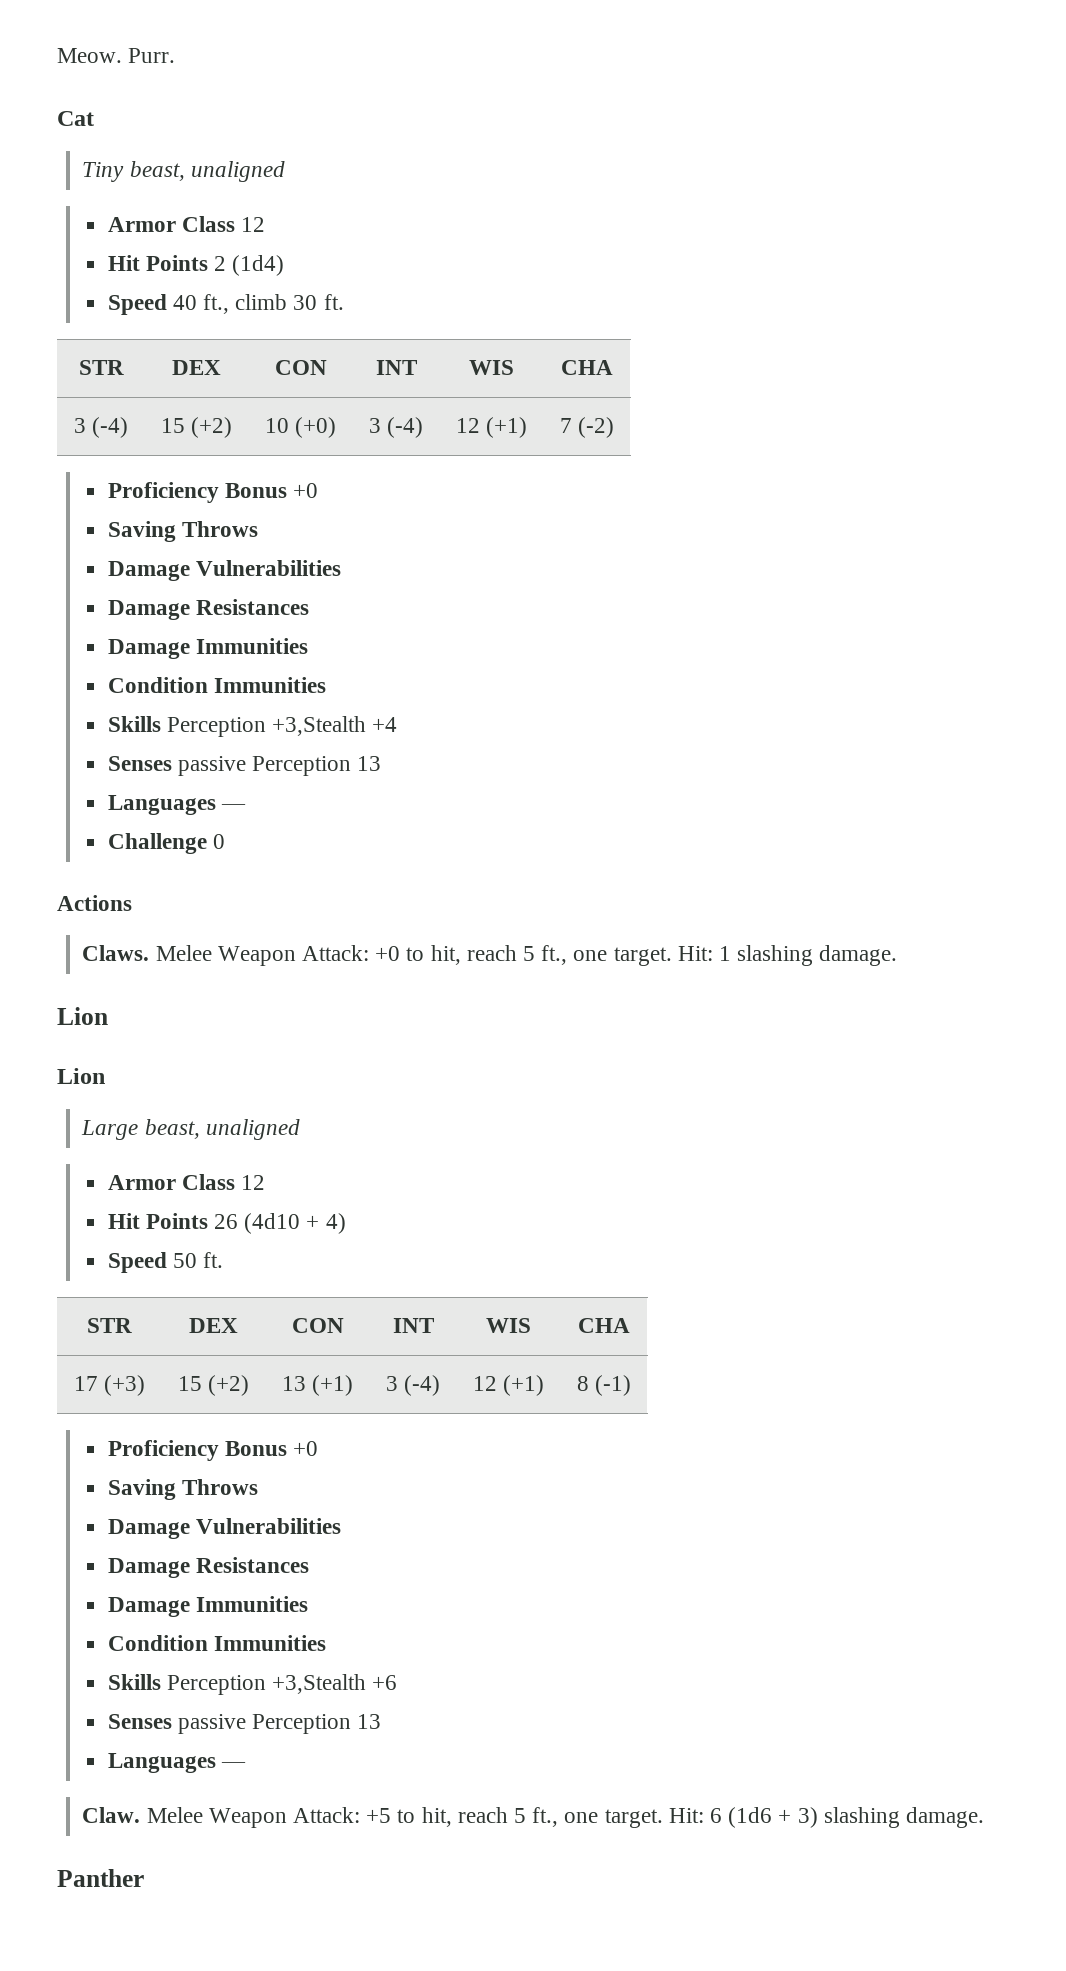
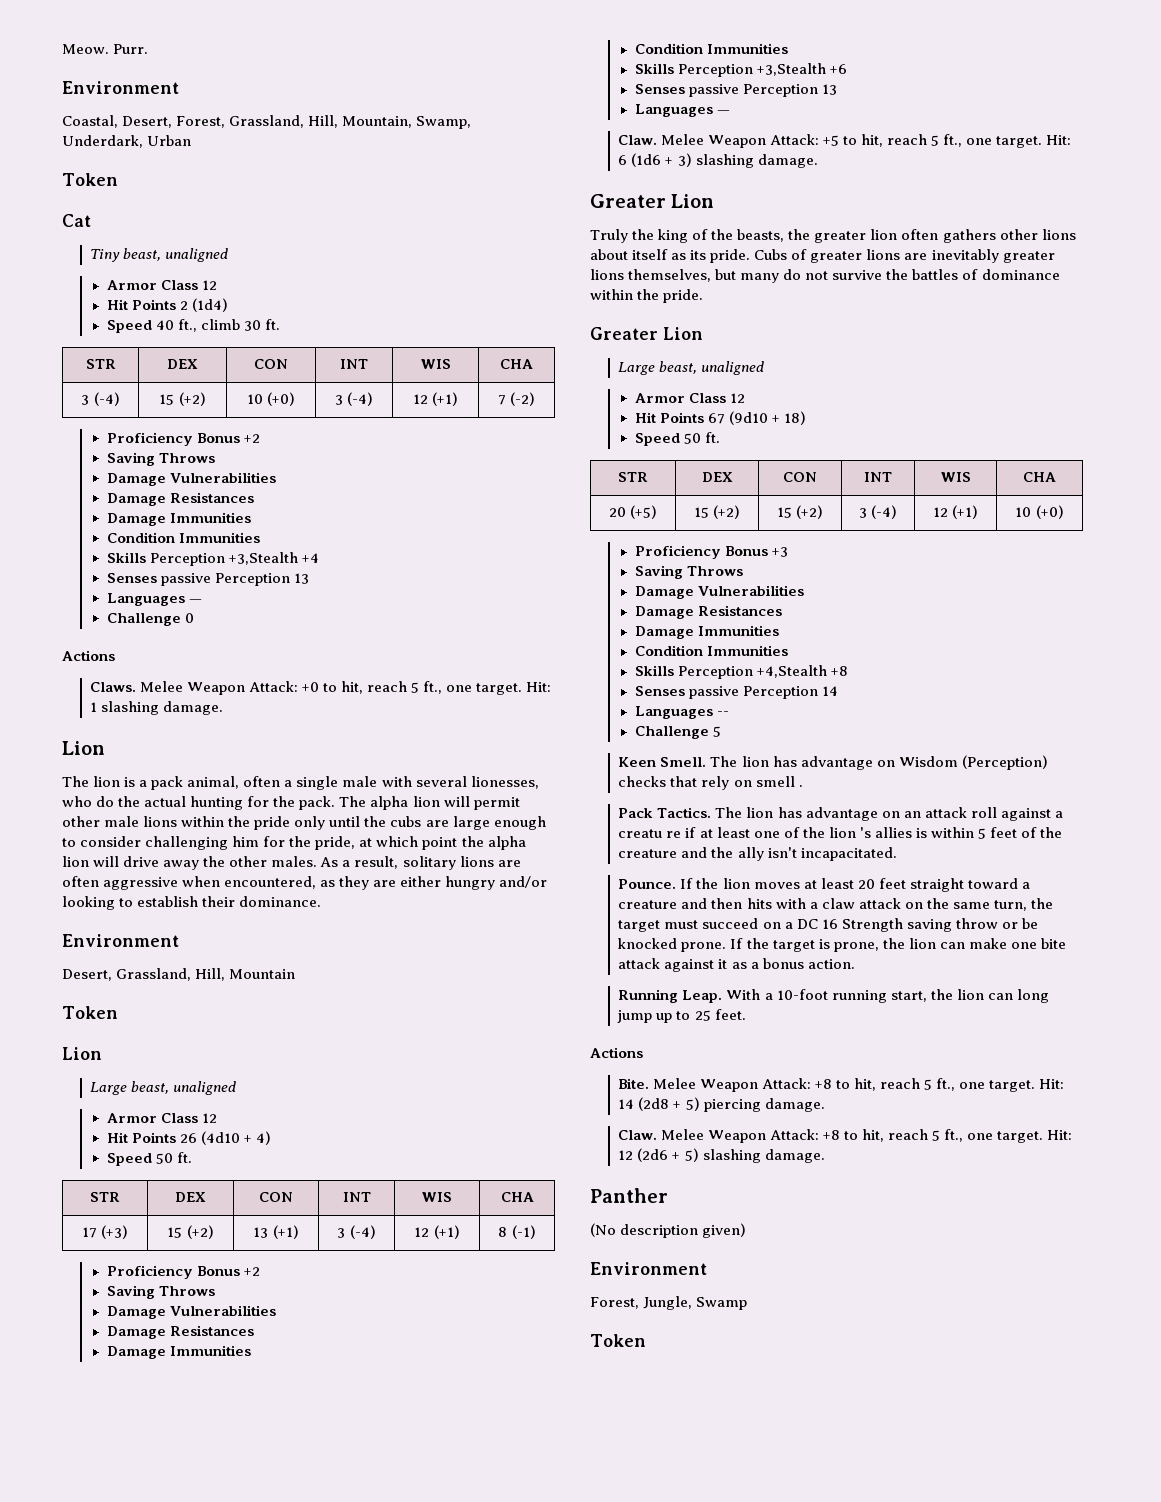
(176, 55) none -> [62,81,179,94] [62,115,472,129] [62,135,192,148] [62,173,118,186] // Environment // Coastal, Desert, Forest, Grassland, Hill, Mountain, Swamp, Underdark, Urban // Token
[293,483,319,498] +0 -> [243,434,260,443] +2
(108, 1016) none -> [62,776,539,790] [62,796,520,810] [62,816,546,830] [62,836,526,850] [62,856,521,870] [62,876,548,890] [62,896,322,910] [62,934,179,947] [62,968,296,981] [62,1006,118,1019] // The lion is a pack animal, often a single male with several lionesses, who do the actual hunting for the pack. The alpha lion will permit other male lions within the pride only until the cubs are large enough to consider challenging him for the pride, at which point the alpha lion will drive away the other males. As a result, solitary lions are often aggressive when encountered, as they are either hungry and/or looking to establish their dominance. // Environment // Desert, Grassland, Hill, Mountain // Token
[293,1441,319,1456] +0 -> [243,1267,260,1276] +2
[57,1869,144,1887] Panther -> [590,194,715,208] [590,229,1076,243] [590,249,1055,263] [590,269,1060,283] [590,289,704,303] [590,327,703,340] [618,361,765,375] [634,393,745,403] [634,411,807,425] [634,432,720,446] [618,472,648,482] [701,472,733,482] [783,472,817,482] [864,472,892,482] [940,472,971,482] [1023,472,1056,482] [608,505,658,519] [693,505,741,519] [776,505,824,519] [858,505,898,519] [932,505,979,519] [1015,505,1064,519] [634,545,788,559] [634,565,743,579] [634,585,804,599] [634,605,782,619] [634,625,779,639] [634,645,788,656] [634,665,848,679] [634,686,838,699] [634,706,729,719] [634,726,721,739] [618,755,1048,770] [618,776,803,790] [618,807,1063,821] [618,827,1063,839] [618,847,897,861] [618,878,1030,892] [618,898,1053,911] [618,918,1038,932] [618,938,1066,952] [618,958,855,972] [618,989,1049,1003] [617,1009,746,1023] [590,1047,643,1058] [618,1078,1064,1092] [618,1097,825,1112] [618,1129,1072,1143] [618,1148,825,1163] [590,1188,668,1203] [590,1223,747,1238] [590,1262,707,1275] [590,1296,748,1310] [590,1334,646,1347] Greater Lion // Truly the king of the beasts, the greater lion often gathers other lions about itself as its pride. Cubs of greater lions are inevitably greater lions themselves, but many do not survive the battles of dominance within the pride. // Greater Lion // Large beast, unaligned // Armor Class 12 // Hit Points 67 (9d10 + 18) // Speed 50 ft. // STR | DEX | CON | INT | WIS | CHA // 20 (+5) | 15 (+2) | 15 (+2) | 3 (-4) | 12 (+1) | 10 (+0) // Proficiency Bonus +3 // Saving Throws // Damage Vulnerabilities // Damage Resistances // Damage Immunities // Condition Immunities // Skills Perception +4,Stealth +8 // Senses passive Perception 14 // Languages -- // Challenge 5 // Keen Smell. The lion has advantage on Wisdom (Perception) checks that rely on smell . // Pack Tactics. The lion has advantage on an attack roll against a creatu re if at least one of the lion 's allies is within 5 feet of the creature and the ally isn't incapacitated. // Pounce. If the lion moves at least 20 feet straight toward a creature and then hits with a claw attack on the same turn, the target must succeed on a DC 16 Strength saving throw or be knocked prone. If the target is prone, the lion can make one bite attack against it as a bonus action. // Running Leap. With a 10-foot running start, the lion can long jump up to 25 feet. // Actions // Bite. Melee Weapon Attack: +8 to hit, reach 5 ft., one target. Hit: 14 (2d8 + 5) piercing damage. // Claw. Melee Weapon Attack: +8 to hit, reach 5 ft., one target. Hit: 12 (2d6 + 5) slashing damage. // Panther // (No description given) // Environment // Forest, Jungle, Swamp // Token

